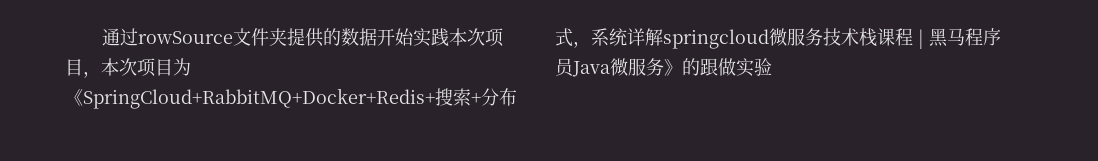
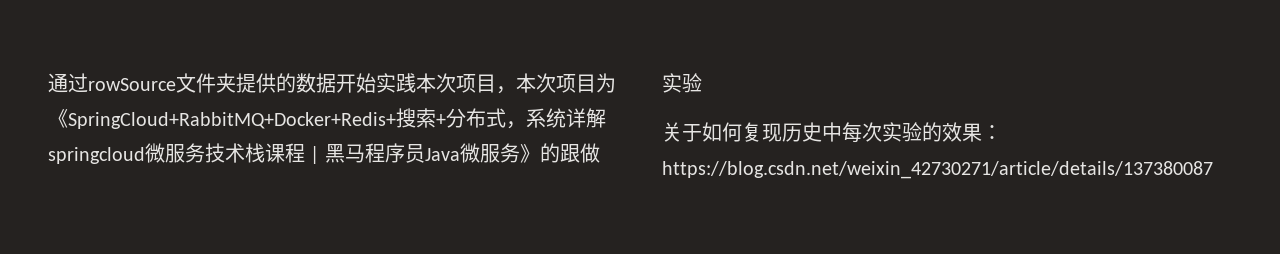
(772, 67) none -> [662,122,1002,143] [662,161,1213,179] // 关于如何复现历史中每次实验的效果：https://blog.csdn.net/weixin_42730271/article/details/137380087

